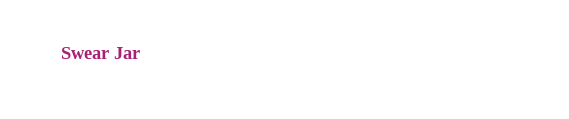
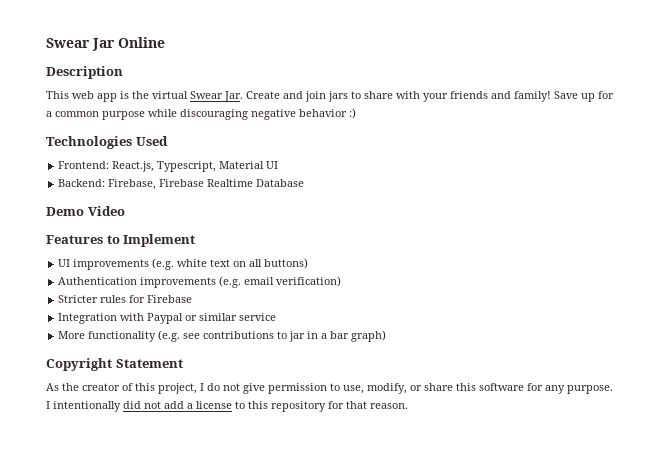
(140, 53) none -> [118,37,165,48] [46,66,123,79] [46,91,614,102] [46,108,356,120] [46,136,168,149] [58,161,279,172] [58,179,305,190] [46,206,125,216] [46,234,196,247] [58,258,309,270] [58,276,342,288] [58,295,193,303] [58,313,277,324] [58,330,387,342] [46,358,183,371] [46,383,613,394] [46,401,408,412] Online // Description // This web app is the virtual Swear Jar. Create and join jars to share with your friends and family! Save up for a common purpose while discouraging negative behavior :) // Technologies Used // Frontend: React.js, Typescript, Material UI // Backend: Firebase, Firebase Realtime Database // Demo Video // Features to Implement // UI improvements (e.g. white text on all buttons) // Authentication improvements (e.g. email verification) // Stricter rules for Firebase // Integration with Paypal or similar service // More functionality (e.g. see contributions to jar in a bar graph) // Copyright Statement // As the creator of this project, I do not give permission to use, modify, or share this software for any purpose. I intentionally did not add a license to this repository for that reason.

